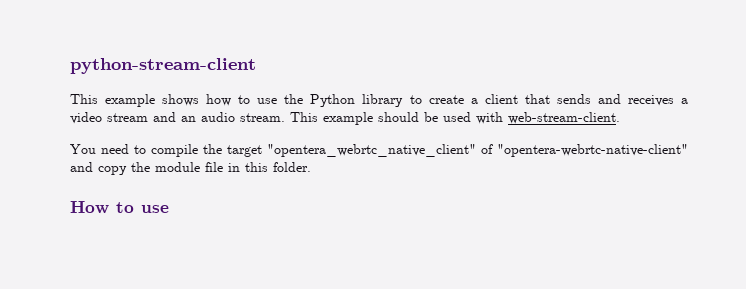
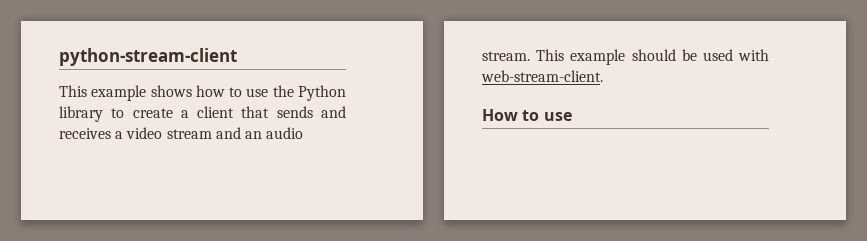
[70,144,688,157] [70,162,311,175] // You need to compile the target "opentera_webrtc_native_client" of "opentera-webrtc-native-client" and copy the module file in this folder. -> (603, 76) none

